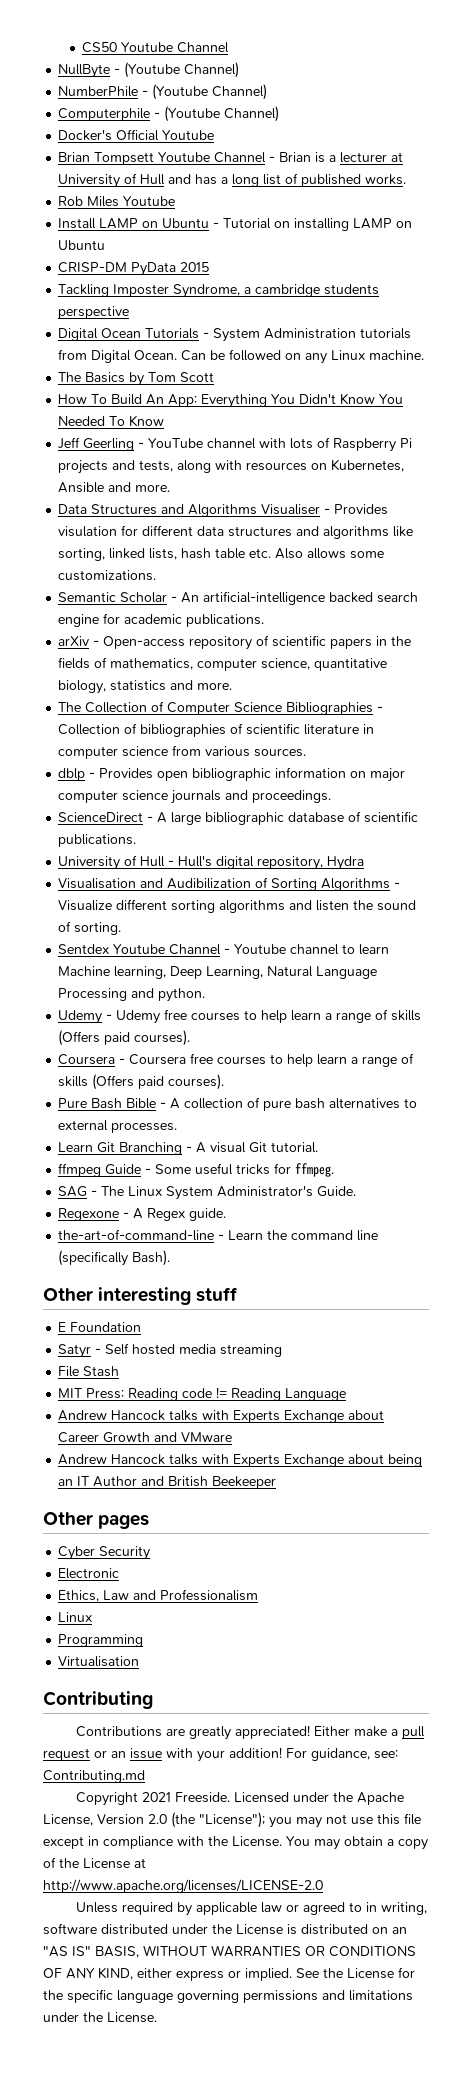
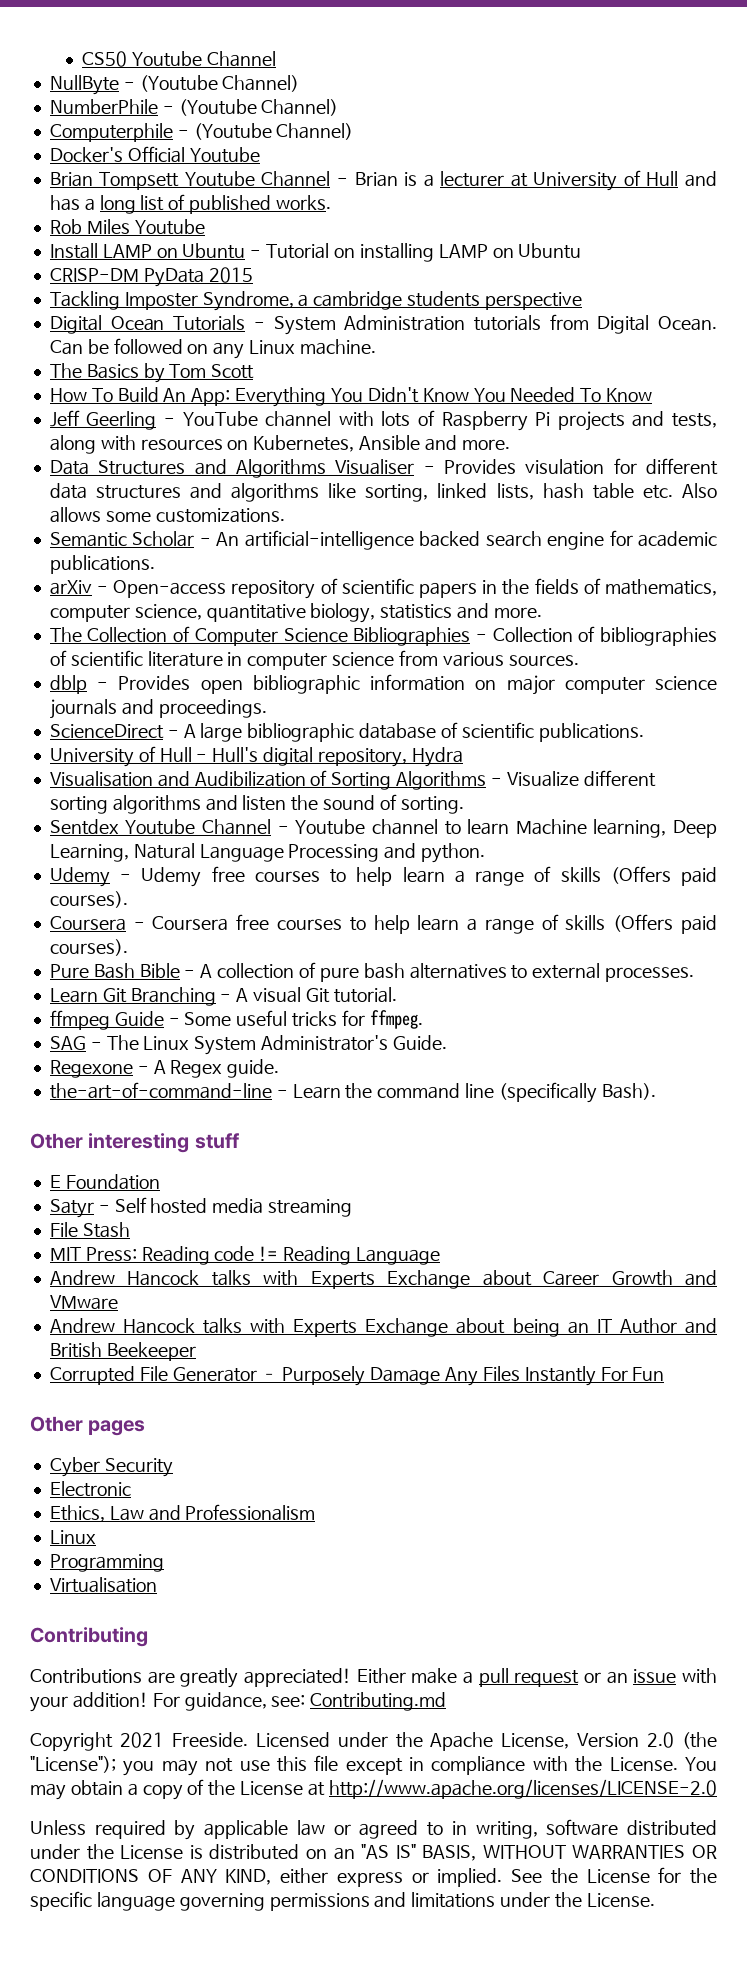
(277, 1482) none -> [49,1366,665,1386] // Corrupted File Generator – Purposely Damage Any Files Instantly For Fun

